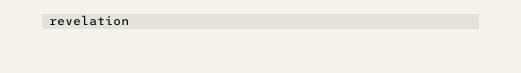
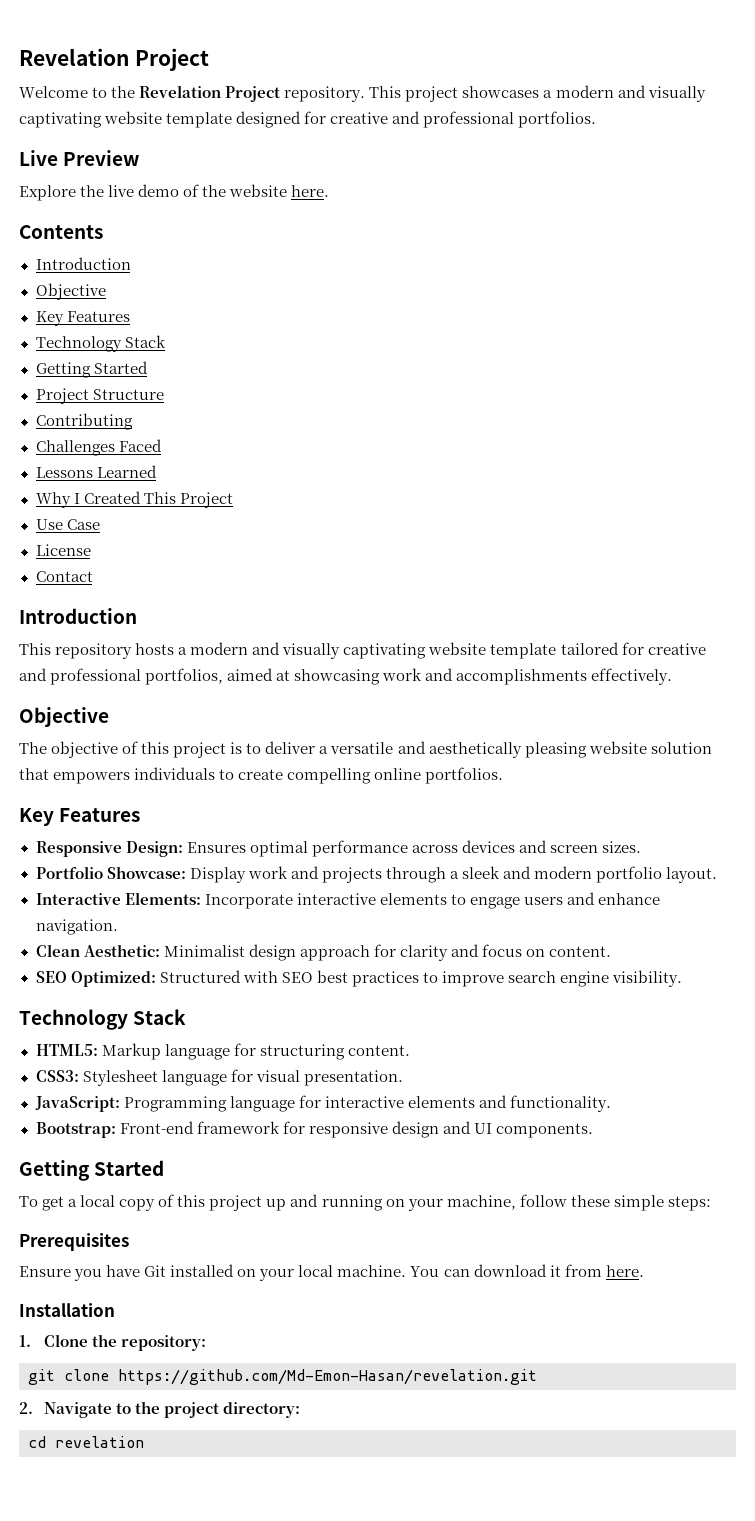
(48, 20) none -> [19,48,209,71] [19,85,706,102] [19,111,597,128] [19,150,140,166] [19,184,330,201] [19,225,103,239] [35,257,131,270] [35,283,106,300] [35,311,130,326] [35,335,166,352] [35,361,148,378] [35,388,164,404] [35,413,133,430] [35,439,162,456] [35,465,157,478] [35,491,233,508] [35,519,100,530] [35,544,91,556] [35,571,93,582] [19,608,137,624] [19,642,706,659] [19,668,673,685] [19,707,109,727] [19,741,712,758] [19,767,504,784] [19,808,141,826] [35,840,641,857] [35,866,718,883] [35,892,660,909] [35,919,118,935] [35,944,611,961] [35,970,683,987] [19,1009,187,1030] [35,1043,410,1060] [35,1069,403,1086] [34,1095,611,1112] [35,1121,593,1138] [19,1160,165,1181] [19,1194,711,1211] [19,1233,129,1251] [19,1264,644,1281] [19,1303,115,1317] [19,1334,207,1351] [28,1369,537,1385] [19,1401,301,1418] [28,1436,46,1448] Revelation Project // Welcome to the Revelation Project repository. This project showcases a modern and visually captivating website template designed for creative and professional portfolios. // Live Preview // Explore the live demo of the website here. // Contents // Introduction // Objective // Key Features // Technology Stack // Getting Started // Project Structure // Contributing // Challenges Faced // Lessons Learned // Why I Created This Project // Use Case // License // Contact // Introduction // This repository hosts a modern and visually captivating website template tailored for creative and professional portfolios, aimed at showcasing work and accomplishments effectively. // Objective // The objective of this project is to deliver a versatile and aesthetically pleasing website solution that empowers individuals to create compelling online portfolios. // Key Features // Responsive Design: Ensures optimal performance across devices and screen sizes. // Portfolio Showcase: Display work and projects through a sleek and modern portfolio layout. // Interactive Elements: Incorporate interactive elements to engage users and enhance navigation. // Clean Aesthetic: Minimalist design approach for clarity and focus on content. // SEO Optimized: Structured with SEO best practices to improve search engine visibility. // Technology Stack // HTML5: Markup language for structuring content. // CSS3: Stylesheet language for visual presentation. // JavaScript: Programming language for interactive elements and functionality. // Bootstrap: Front-end framework for responsive design and UI components. // Getting Started // To get a local copy of this project up and running on your machine, follow these simple steps: // Prerequisites // Ensure you have Git installed on your local machine. You can download it from here. // Installation // 1. Clone the repository: // git clone https://github.com/Md-Emon-Hasan/revelation.git // 2. Navigate to the project directory: // cd

